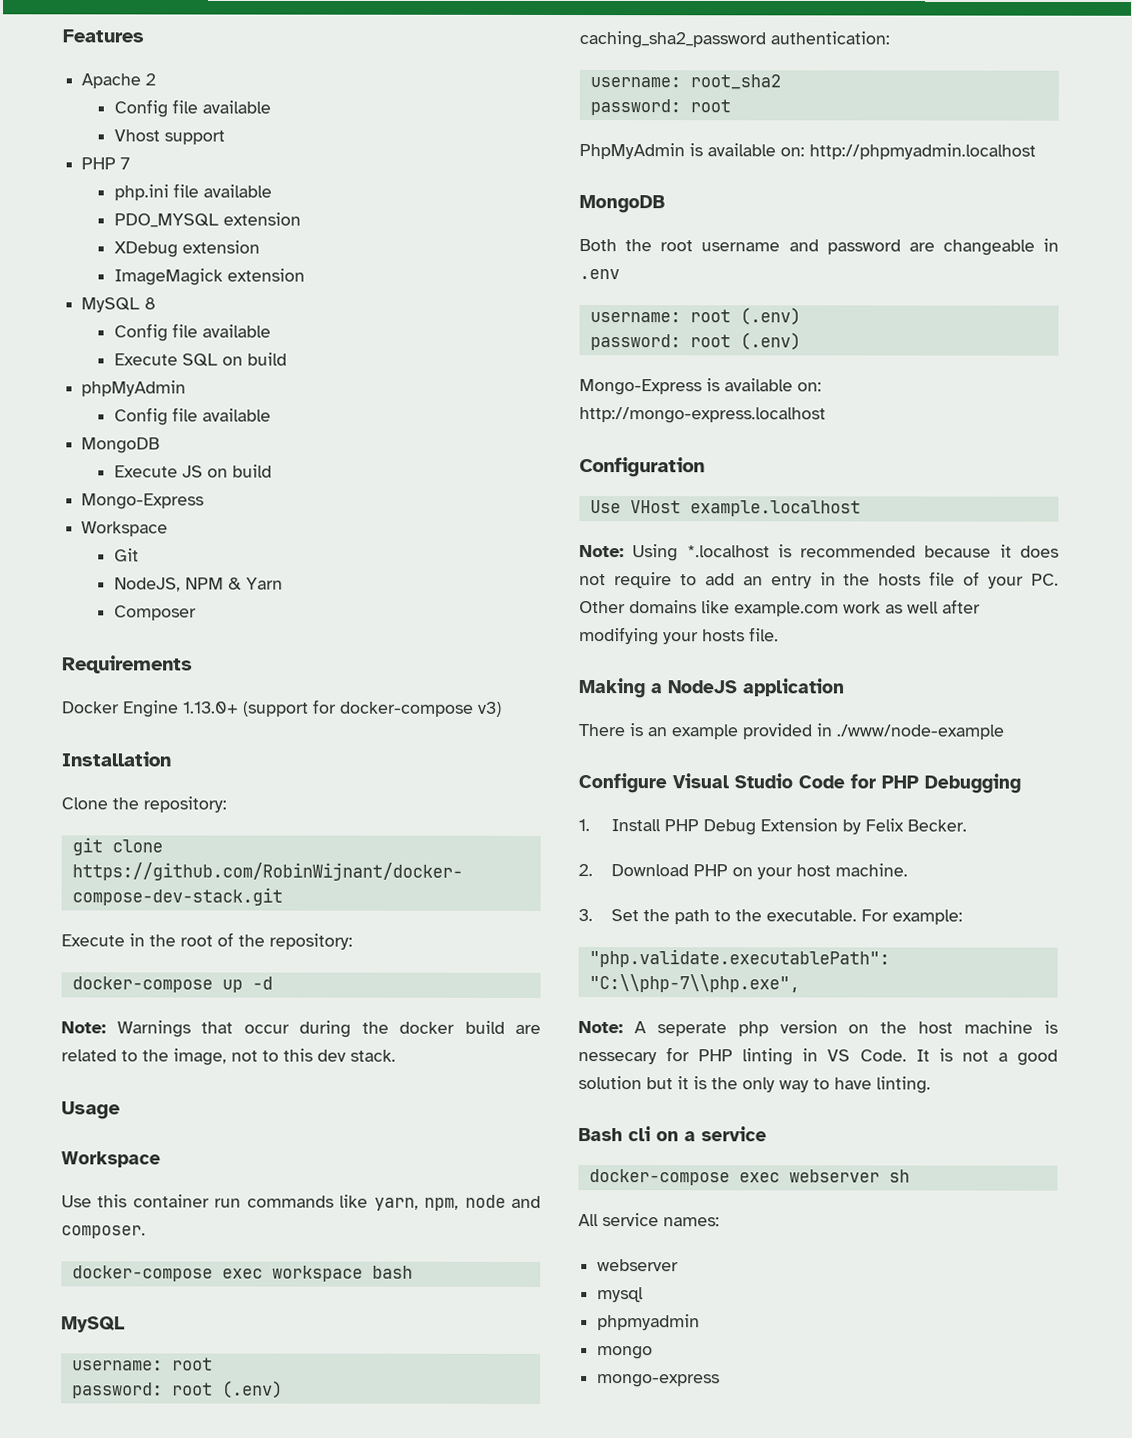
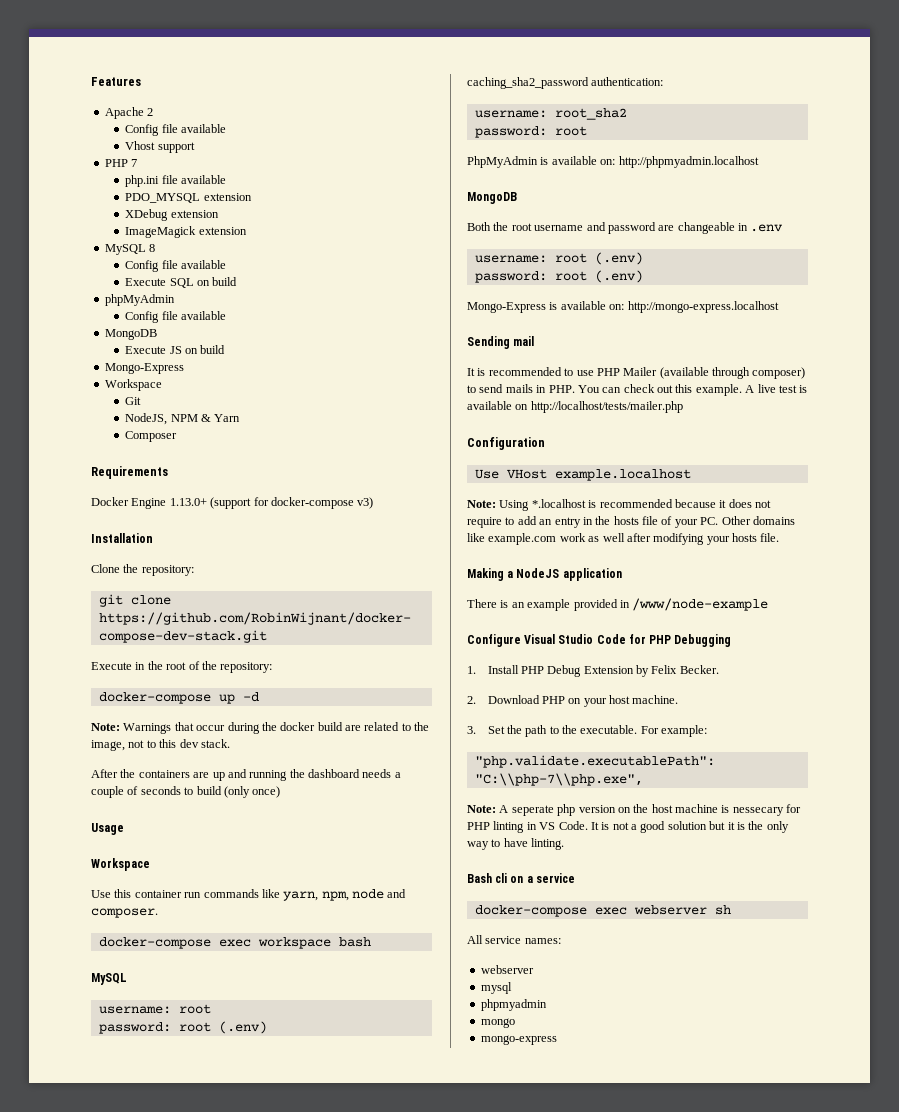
(396, 1055) none -> [91,769,401,781] [91,786,281,798] // After the containers are up and running the dashboard needs a couple of seconds to build (only once)
(826, 415) none -> [467,336,535,349] [467,367,806,379] [467,384,808,396] [467,401,683,413] // Sending mail // It is recommended to use PHP Mailer (available through composer) to send mails in PHP. You can check out this example. A live test is available on http://localhost/tests/mailer.php
[836,724,1004,740] ./www/node-example -> [632,598,769,611] /www/node-example

